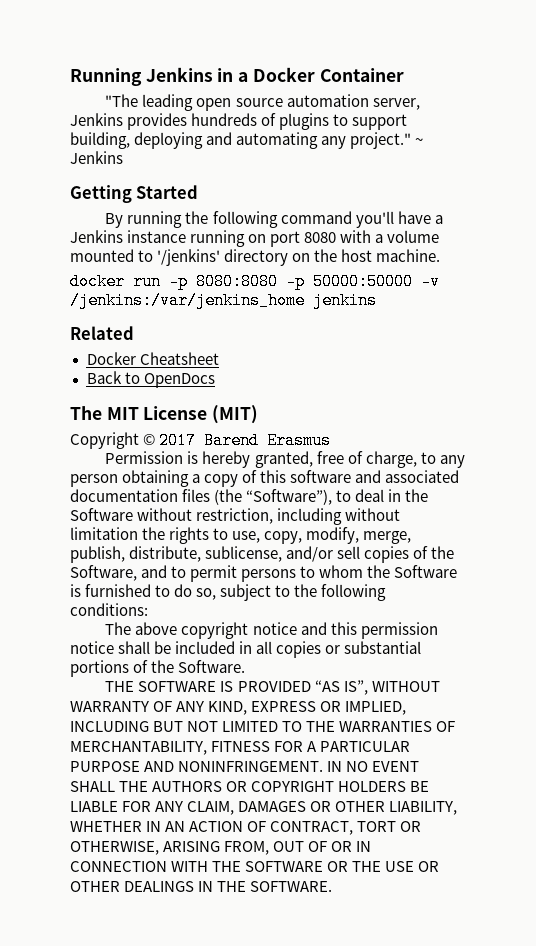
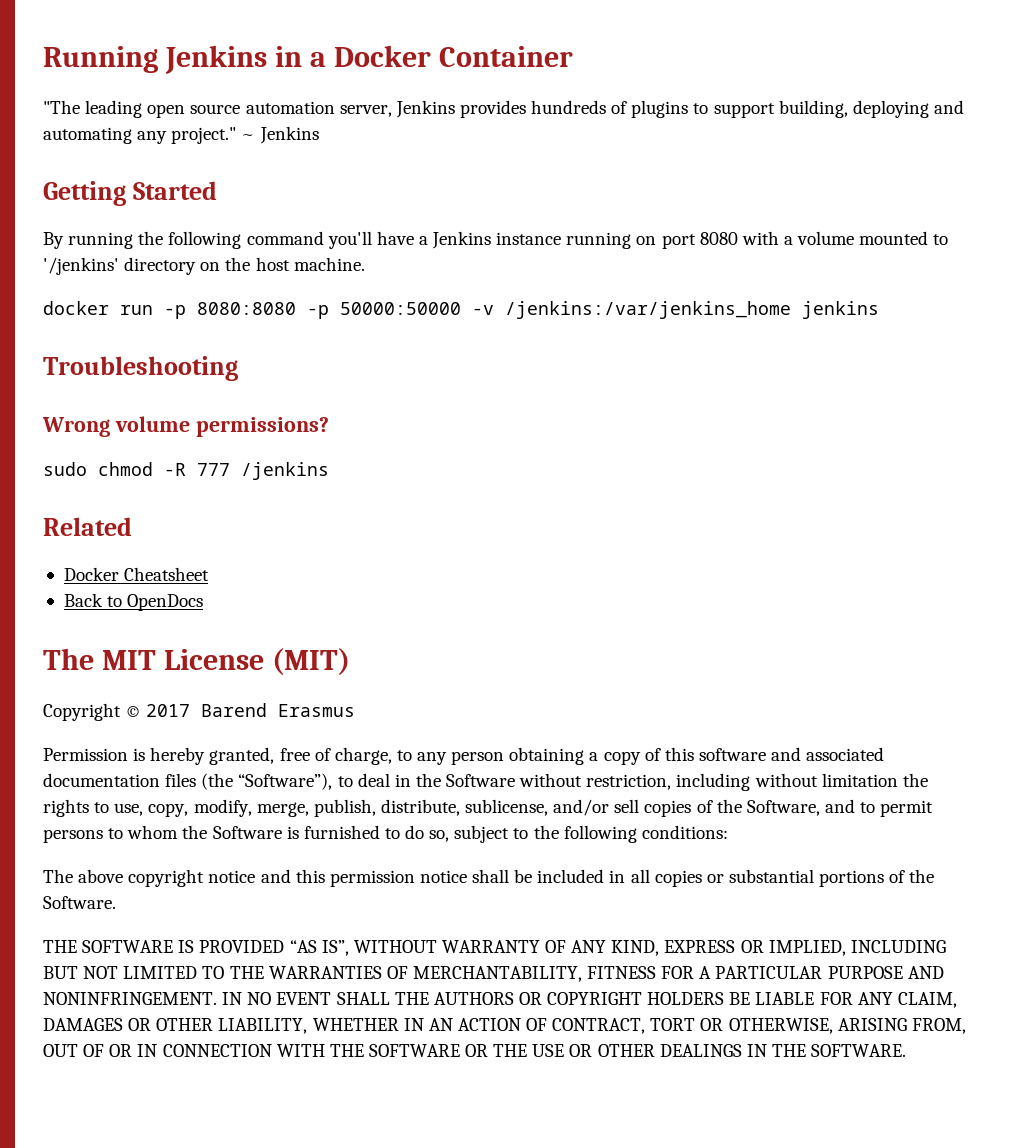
(377, 300) none -> [43,356,238,381] [42,416,329,437] [43,462,329,480] // Troubleshooting // Wrong volume permissions? // sudo chmod -R 777 /jenkins

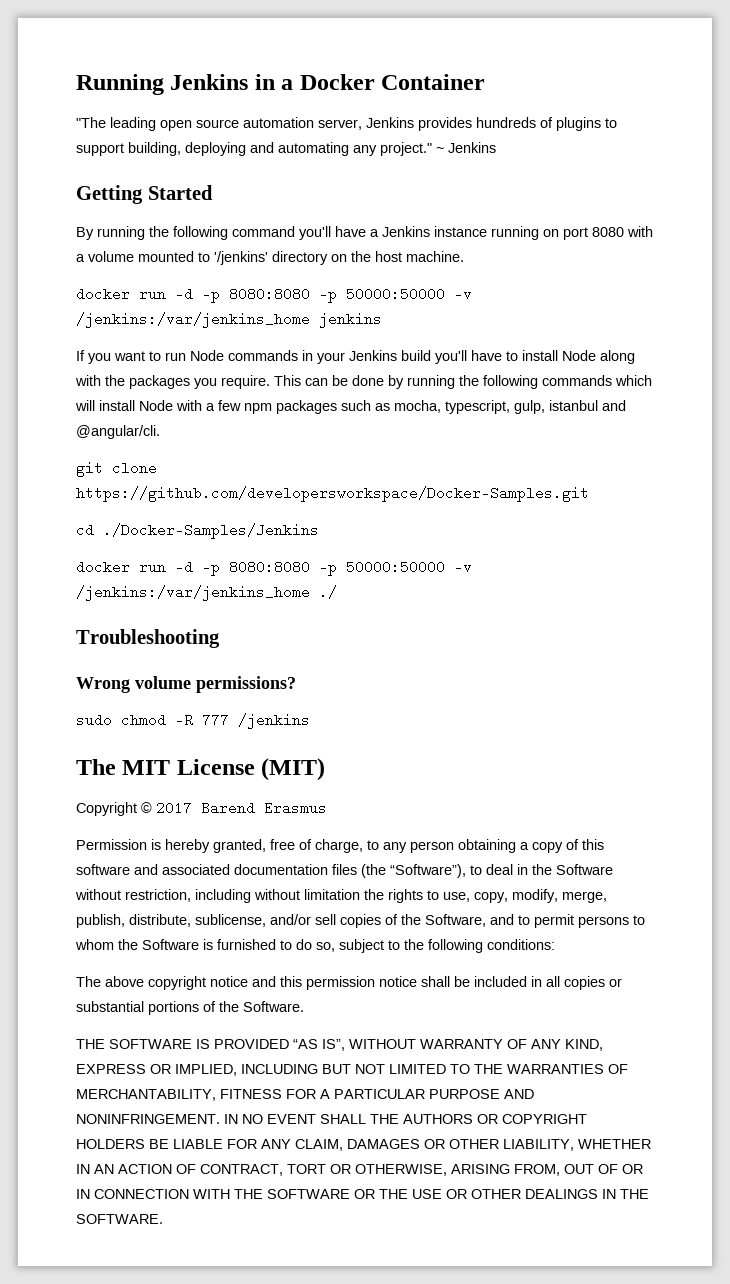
(153, 310) none -> [175,287,193,301] -d
(879, 310) none -> [76,350,635,364] [75,375,652,389] [75,400,626,414] [76,425,160,439] [76,461,157,477] [76,486,589,502] [76,523,319,539] [76,560,472,576] [76,585,337,601] // If you want to run Node commands in your Jenkins build you'll have to install Node along with the packages you require. This can be done by running the following commands which will install Node with a few npm packages such as mocha, typescript, gulp, istanbul and @angular/cli. // git clone https://github.com/developersworkspace/Docker-Samples.git // cd ./Docker-Samples/Jenkins // docker run -d -p 8080:8080 -p 50000:50000 -v /jenkins:/var/jenkins_home ./
[43,517,132,536] [63,567,210,581] [63,593,204,611] // Related // Docker Cheatsheet // Back to OpenDocs -> (310, 721) none

